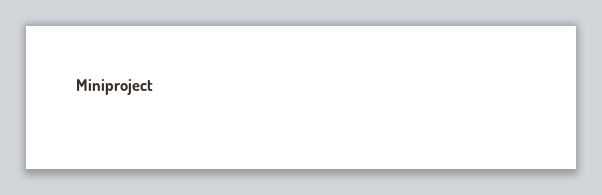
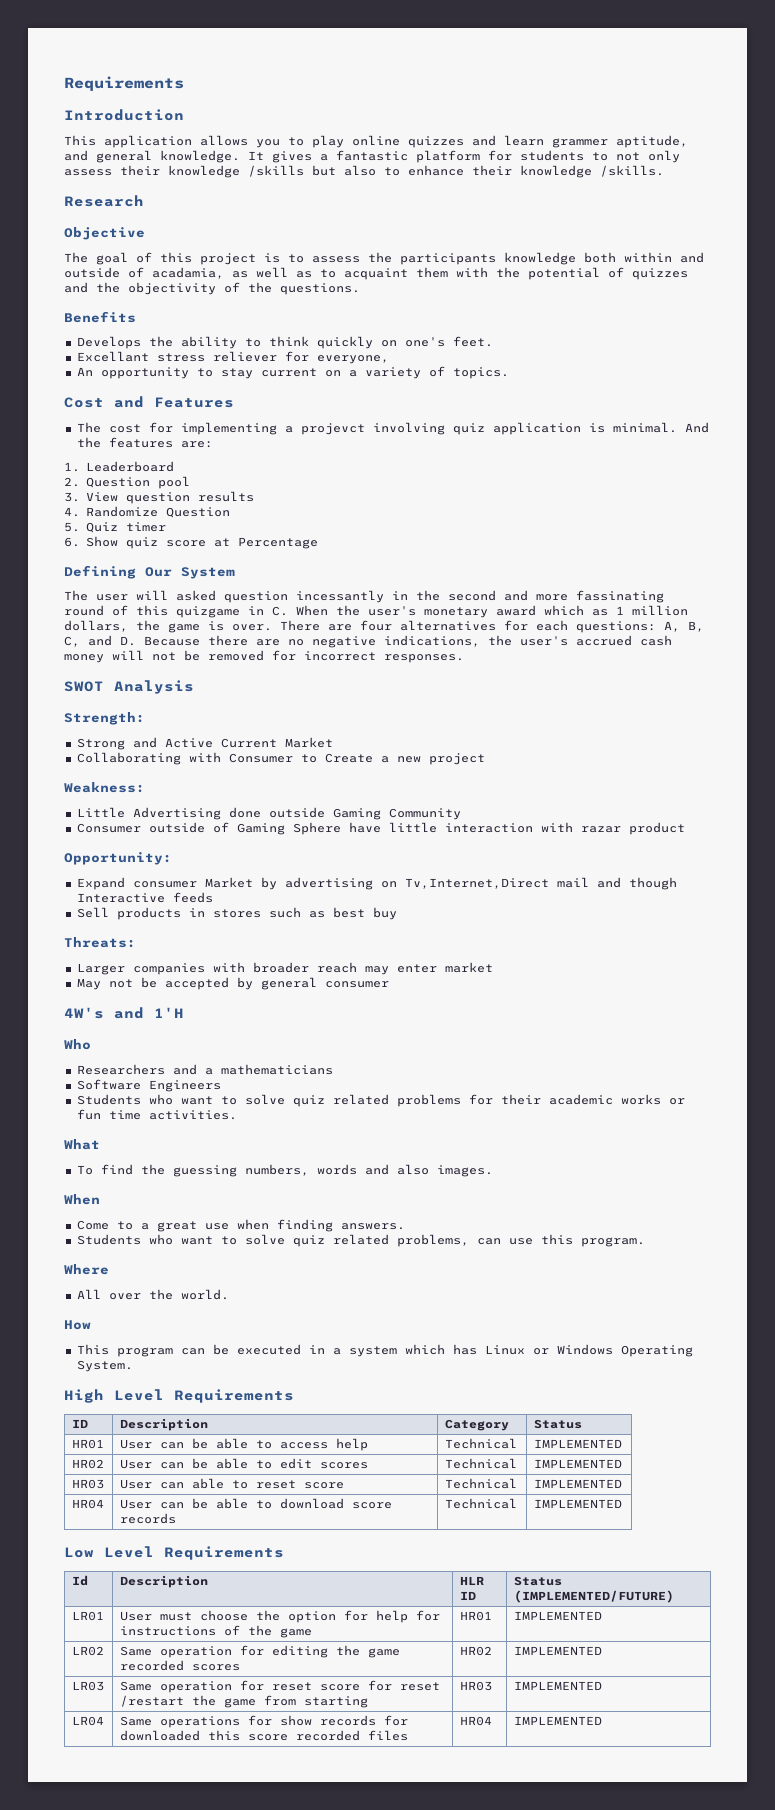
[76,79,153,95] Miniproject -> [64,76,184,91] [64,109,184,121] [64,135,688,148] [64,150,680,163] [64,165,664,178] [64,195,144,207] [64,227,145,240] [64,252,704,265] [64,267,688,280] [64,282,360,295] [64,311,136,323] [76,336,493,349] [76,351,389,364] [76,366,509,379] [64,396,234,408] [76,422,709,435] [76,437,213,448] [64,461,174,472] [64,476,190,489] [64,491,254,504] [64,506,230,518] [64,522,166,533] [64,536,318,549] [64,565,235,579] [64,590,664,603] [64,605,688,618] [64,620,704,633] [64,635,672,648] [64,650,464,663] [64,680,194,694] [64,712,145,725] [76,737,333,750] [76,752,485,765] [64,782,145,793] [76,807,461,820] [76,822,685,835] [64,852,172,865] [76,877,677,890] [76,892,213,903] [76,907,397,920] [64,937,136,948] [76,962,493,975] [76,977,389,990] [64,1007,184,1019] [64,1039,91,1050] [76,1064,333,1075] [76,1079,221,1092] [76,1094,685,1107] [76,1109,237,1120] [64,1139,100,1150] [76,1164,493,1177] [64,1194,100,1205] [76,1219,405,1232] [76,1234,645,1247] [64,1264,109,1275] [76,1289,229,1300] [64,1320,91,1330] [76,1344,693,1357] [76,1360,133,1372] [64,1389,294,1403] [71,1419,88,1428] [119,1418,208,1431] [444,1419,509,1431] [533,1419,582,1429] [71,1439,104,1449] [119,1438,368,1451] [444,1438,517,1449] [533,1439,622,1448] [71,1459,104,1469] [119,1458,368,1469] [444,1458,517,1469] [533,1459,622,1468] [71,1479,104,1489] [119,1478,344,1489] [444,1478,517,1489] [533,1479,622,1488] [71,1499,104,1509] [119,1498,392,1509] [119,1513,176,1524] [444,1498,517,1509] [533,1499,622,1508] [64,1546,284,1560] [71,1575,88,1586] [119,1575,208,1588] [459,1576,484,1585] [459,1591,476,1600] [513,1576,562,1586] [513,1590,674,1603] [71,1611,104,1621] [119,1610,440,1623] [119,1625,312,1638] [459,1611,492,1621] [513,1611,602,1620] [71,1646,104,1656] [119,1645,400,1658] [119,1660,240,1671] [459,1646,492,1656] [513,1646,602,1655] [71,1681,104,1691] [119,1680,440,1693] [119,1695,368,1708] [459,1681,492,1691] [513,1681,602,1690] [71,1716,104,1726] [119,1715,408,1728] [119,1730,408,1741] [459,1716,492,1726] [513,1716,602,1725] Requirements // Introduction // This application allows you to play online quizzes and learn grammer aptitude, and general knowledge. It gives a fantastic platform for students to not only assess their knowledge /skills but also to enhance their knowledge /skills. // Research // Objective // The goal of this project is to assess the participants knowledge both within and outside of acadamia, as well as to acquaint them with the potential of quizzes and the objectivity of the questions. // Benefits // Develops the ability to think quickly on one's feet. // Excellant stress reliever for everyone, // An opportunity to stay current on a variety of topics. // Cost and Features // The cost for implementing a projevct involving quiz application is minimal. And the features are: // 1. Leaderboard // 2. Question pool // 3. View question results // 4. Randomize Question // 5. Quiz timer // 6. Show quiz score at Percentage // Defining Our System // The user will asked question incessantly in the second and more fassinating round of this quizgame in C. When the user's monetary award which as 1 million dollars, the game is over. There are four alternatives for each questions: A, B, C, and D. Because there are no negative indications, the user's accrued cash money will not be removed for incorrect responses. // SWOT Analysis // Strength: // Strong and Active Current Market // Collaborating with Consumer to Create a new project // Weakness: // Little Advertising done outside Gaming Community // Consumer outside of Gaming Sphere have little interaction with razar product // Opportunity: // Expand consumer Market by advertising on Tv,Internet,Direct mail and though Interactive feeds // Sell products in stores such as best buy // Threats: // Larger companies with broader reach may enter market // May not be accepted by general consumer // 4W's and 1'H // Who // Researchers and a mathematicians // Software Engineers // Students who want to solve quiz related problems for their academic works or fun time activities. // What // To find the guessing numbers, words and also images. // When // Come to a great use when finding answers. // Students who want to solve quiz related problems, can use this program. // Where // All over the world. // How // This program can be executed in a system which has Linux or Windows Operating System. // High Level Requirements // ID | Description | Category | Status // HR01 | User can be able to access help | Technical | IMPLEMENTED // HR02 | User can be able to edit scores | Technical | IMPLEMENTED // HR03 | User can able to reset score | Technical | IMPLEMENTED // HR04 | User can be able to download score records | Technical | IMPLEMENTED // Low Level Requirements // Id | Description | HLR ID | Status (IMPLEMENTED/FUTURE) // LR01 | User must choose the option for help for instructions of the game | HR01 | IMPLEMENTED // LR02 | Same operation for editing the game recorded scores | HR02 | IMPLEMENTED // LR03 | Same operation for reset score for reset /restart the game from starting | HR03 | IMPLEMENTED // LR04 | Same operations for show records for downloaded this score recorded files | HR04 | IMPLEMENTED

